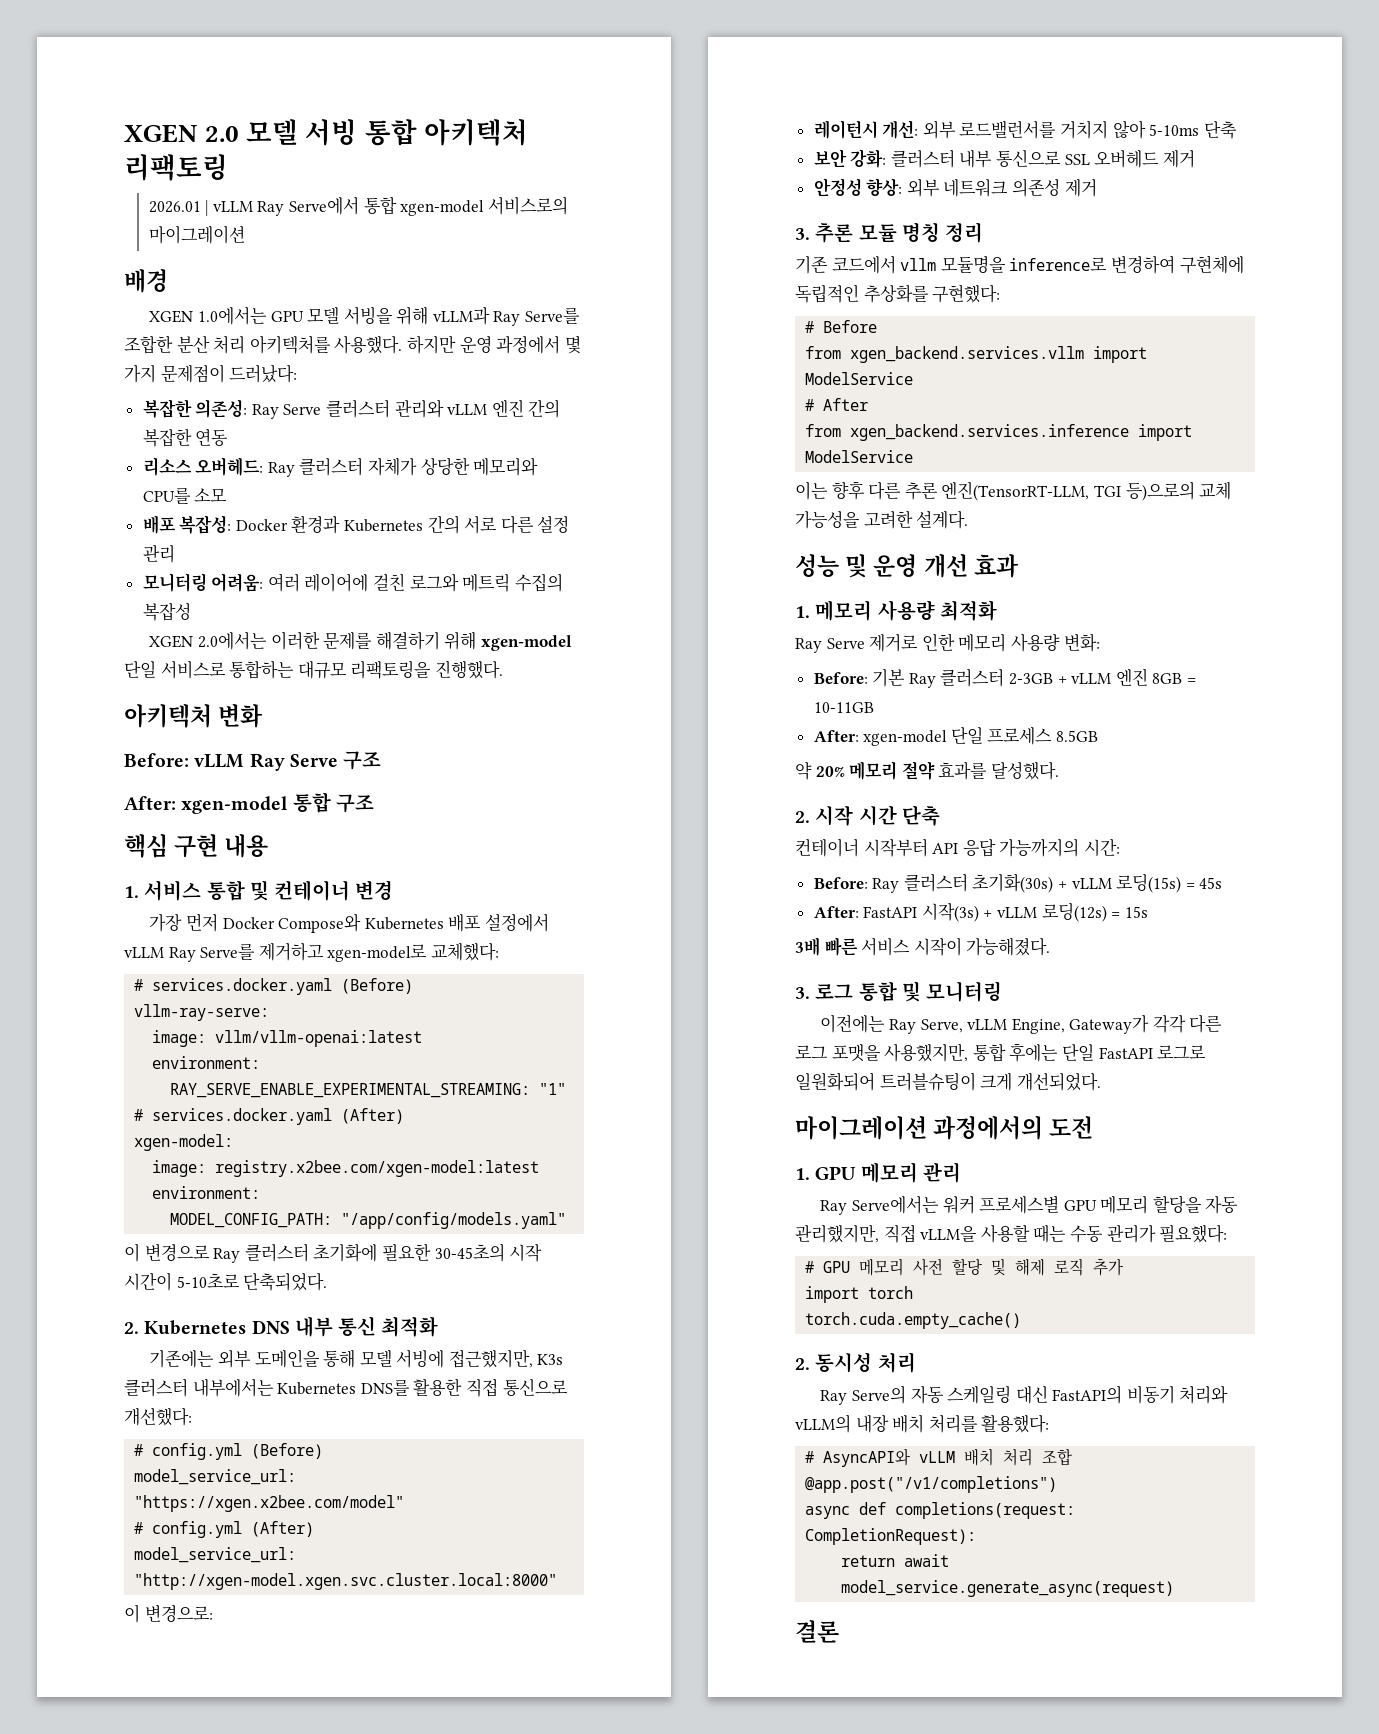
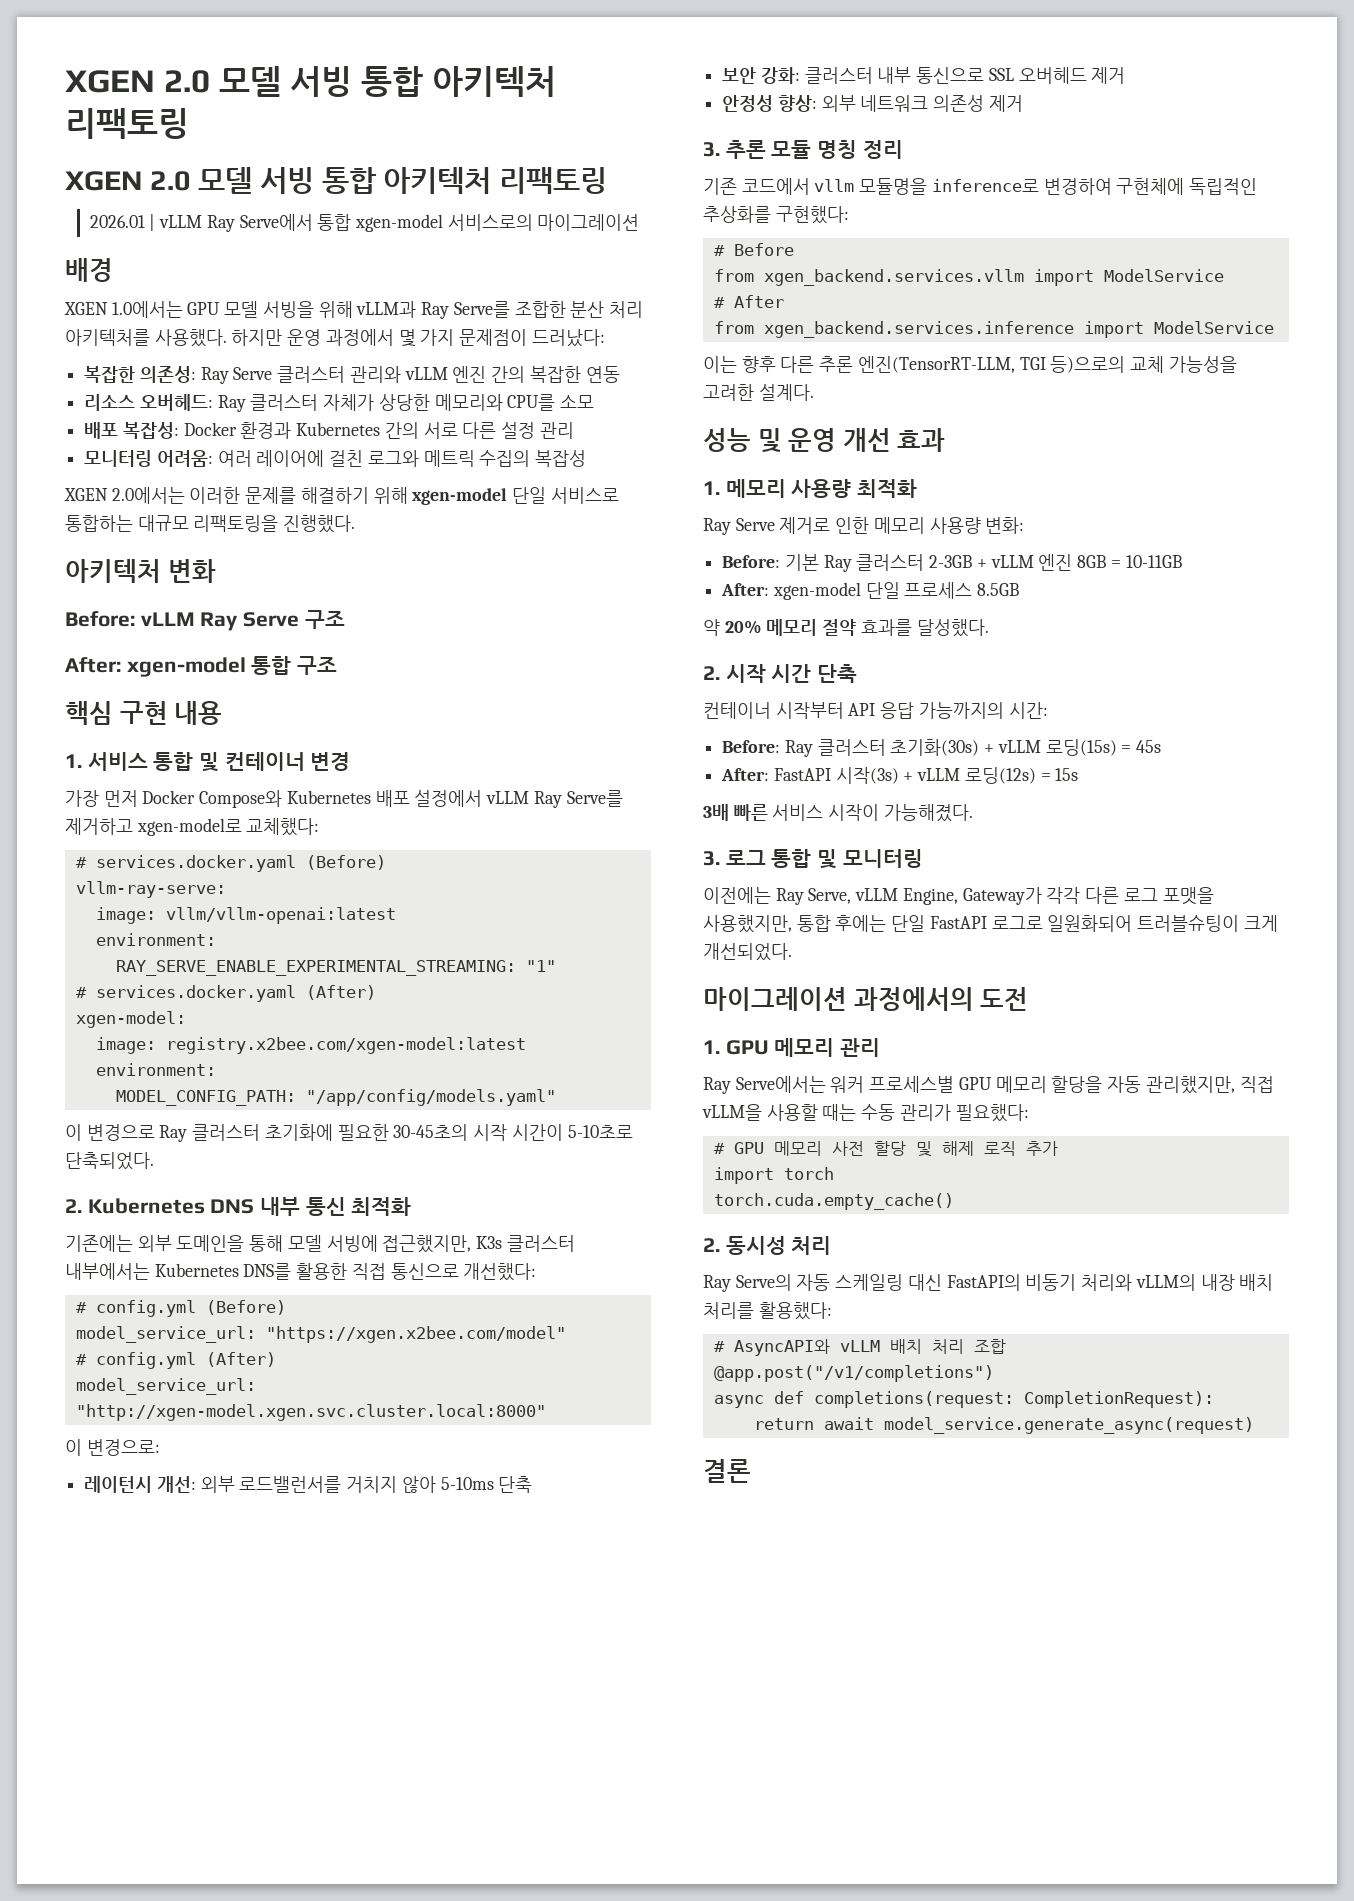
[124,119,528,146] [124,154,228,181] XGEN 2.0 모델 서빙 통합 아키텍처 리팩토링 -> [65,66,556,97] [65,108,189,139] [65,167,608,194] XGEN 2.0 모델 서빙 통합 아키텍처 리팩토링 // XGEN 2.0 모델 서빙 통합 아키텍처 리팩토링

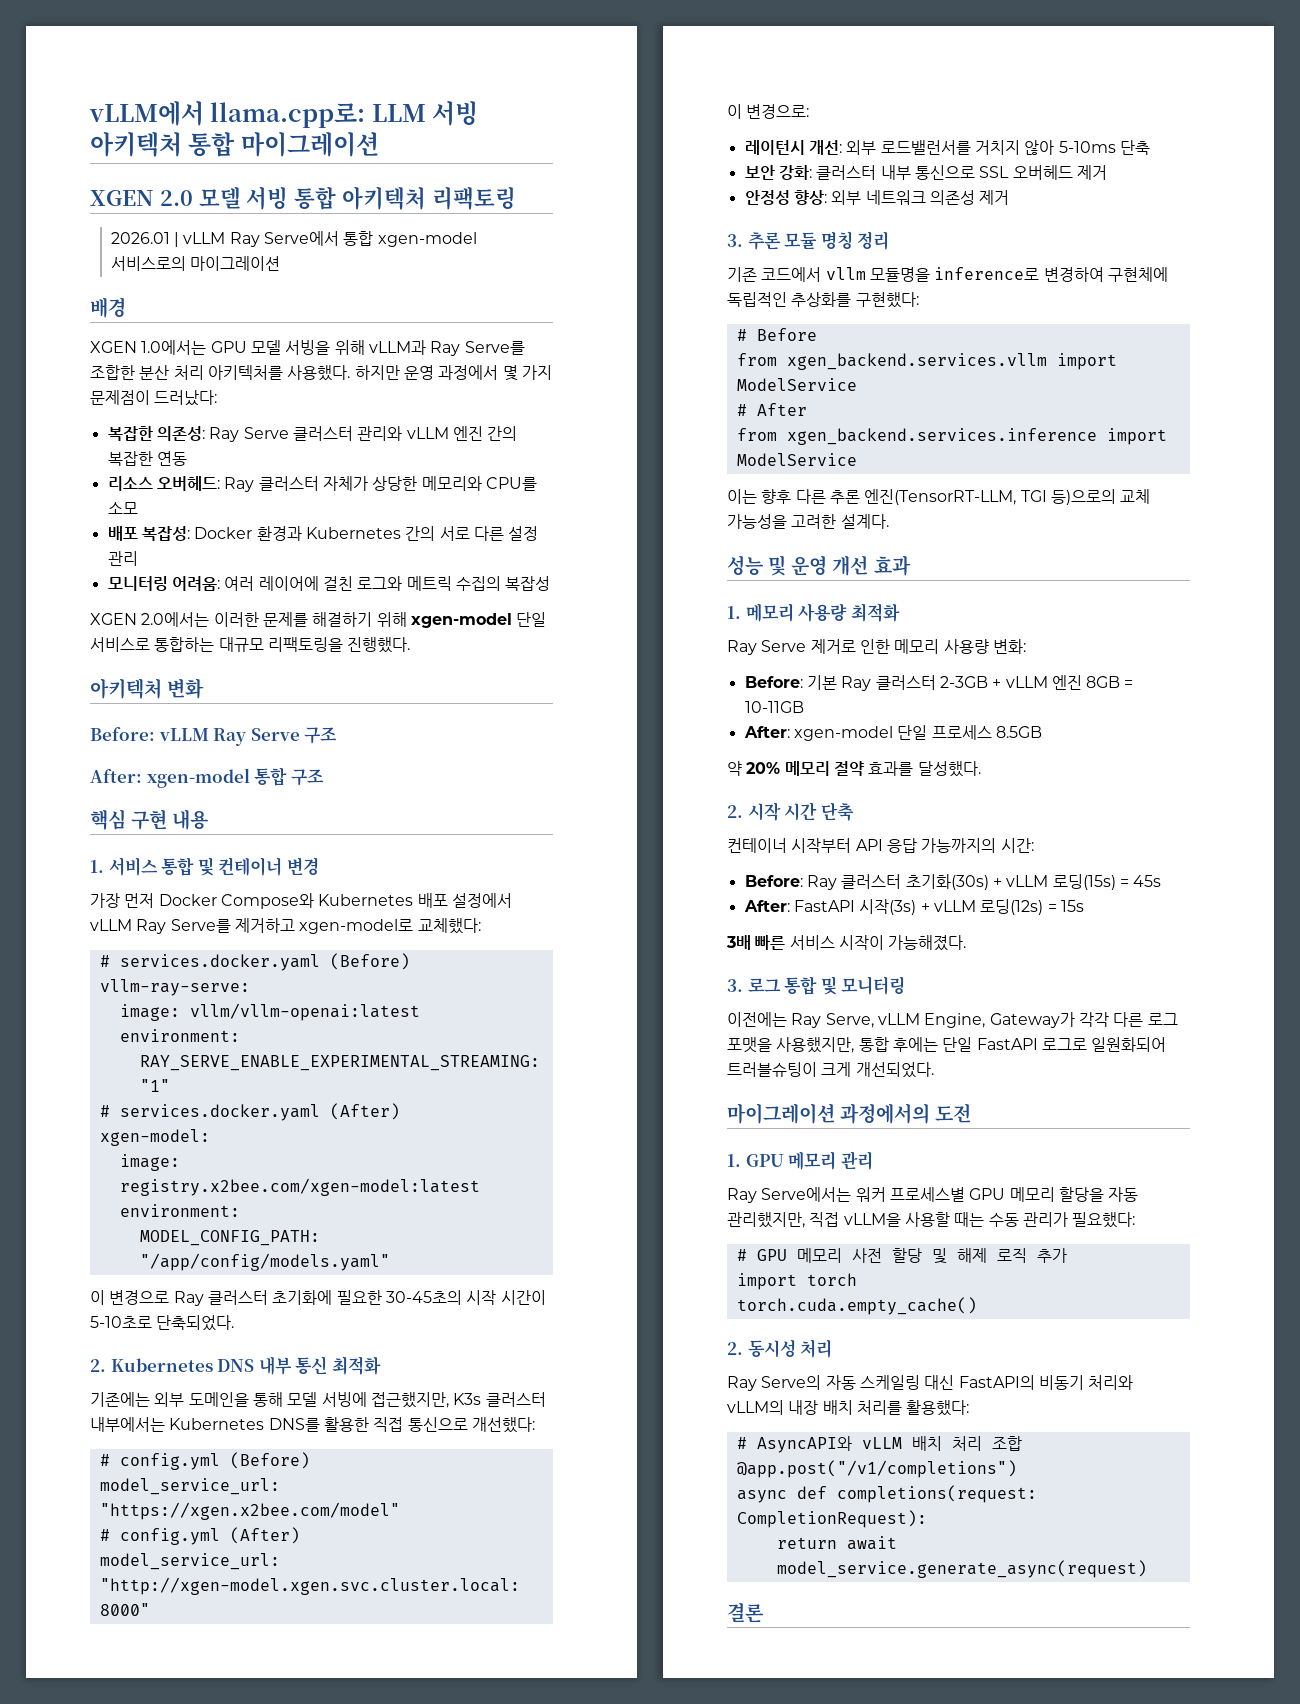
[65,66,556,97] [65,108,189,139] XGEN 2.0 모델 서빙 통합 아키텍처 리팩토링 -> [89,101,479,128] [90,132,379,157] vLLM에서 llama.cpp로: LLM 서빙 아키텍처 통합 마이그레이션

